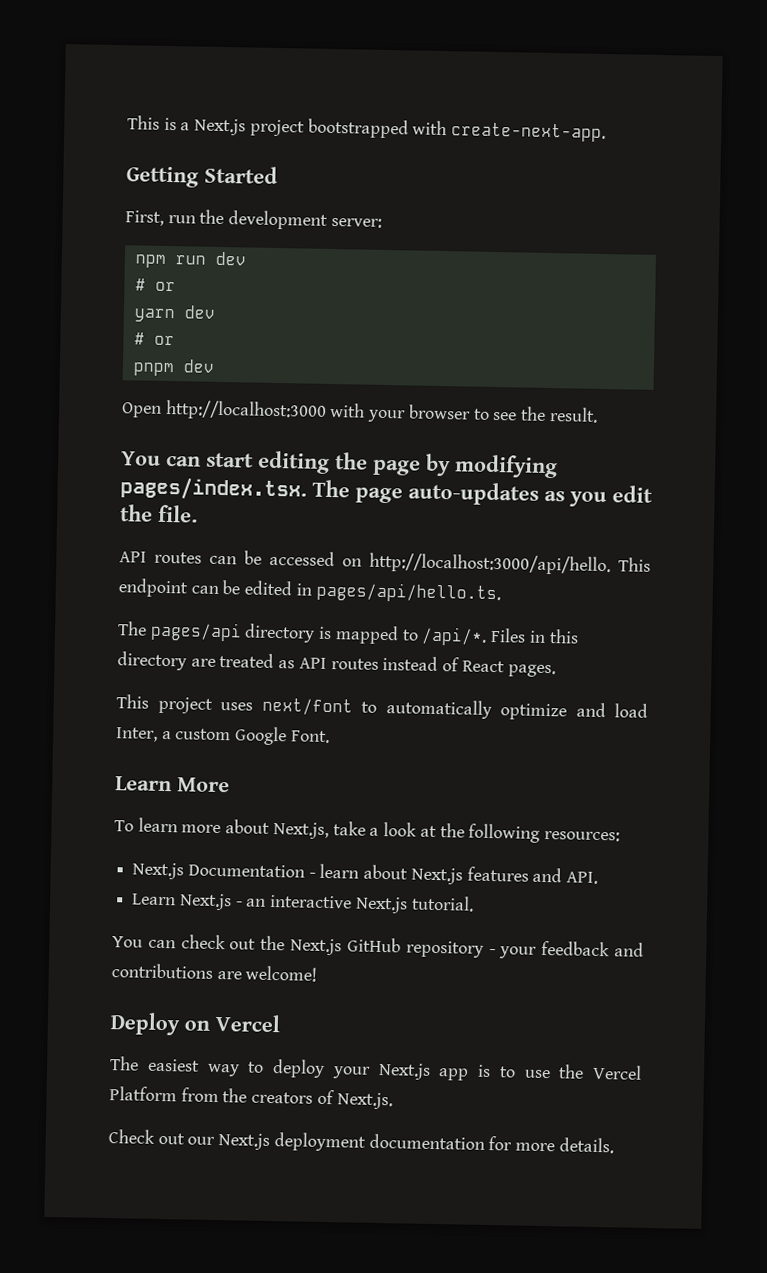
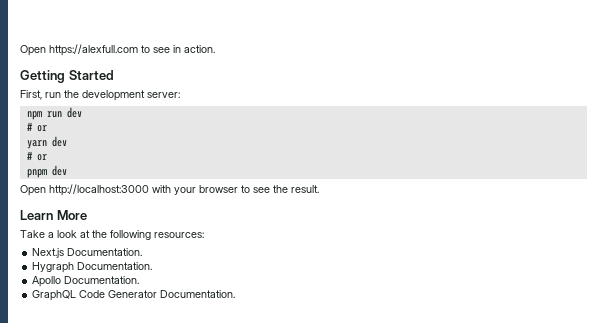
[127,115,607,142] This is a Next.js project bootstrapped with create-next-app. -> [20,44,215,56] Open https://alexfull.com to see in action.
[121,450,558,479] [120,476,653,508] [120,504,198,523] [119,550,651,576] [118,578,501,604] [117,621,579,646] [117,651,556,678] [116,694,648,721] [116,726,330,746] [115,776,230,793] [114,817,366,840] You can start editing the page by modifying pages/index.tsx. The page auto-updates as you edit the file. // API routes can be accessed on http://localhost:3000/api/hello. This endpoint can be edited in pages/api/hello.ts. // The pages/api directory is mapped to /api/*. Files in this directory are treated as API routes instead of React pages. // This project uses next/font to automatically optimize and load Inter, a custom Google Font. // Learn More // To learn more about Next.js, take -> [20,210,87,220] [20,230,45,238] Learn More // Take
[187,863,599,885] [132,893,474,914] [112,934,644,959] [111,963,318,982] [110,1012,281,1036] [110,1056,642,1081] [109,1086,393,1110] [108,1129,614,1154] Documentation - learn about Next.js features and API. // Learn Next.js - an interactive Next.js tutorial. // You can check out the Next.js GitHub repository - your feedback and contributions are welcome! // Deploy on Vercel // The easiest way to deploy your Next.js app is to use the Vercel Platform from the creators of Next.js. // Check out our Next.js deployment documentation for more details. -> [67,248,143,256] [32,262,153,273] [32,276,140,287] [32,290,236,301] Documentation. // Hygraph Documentation. // Apollo Documentation. // GraphQL Code Generator Documentation.

